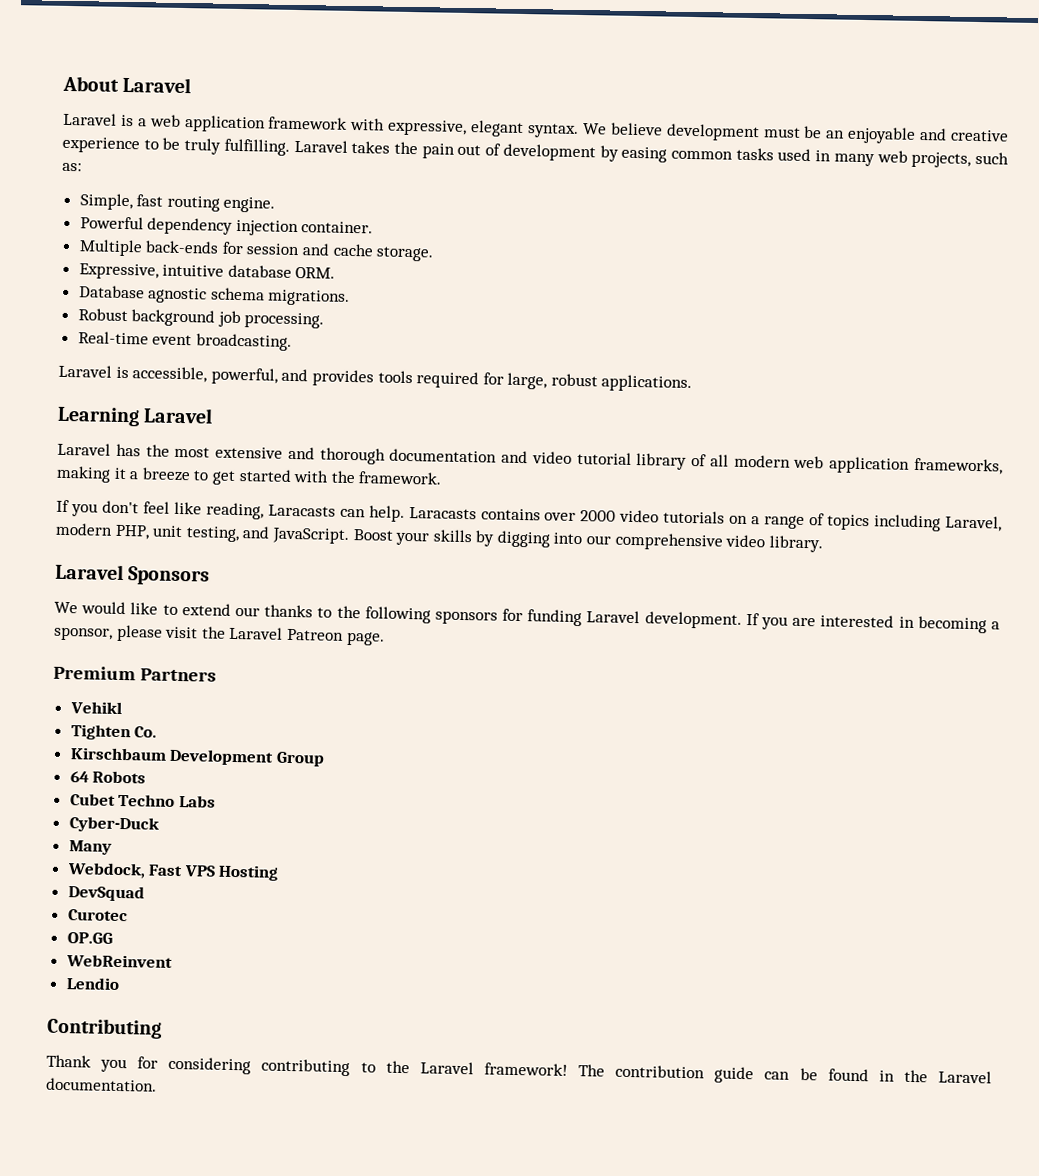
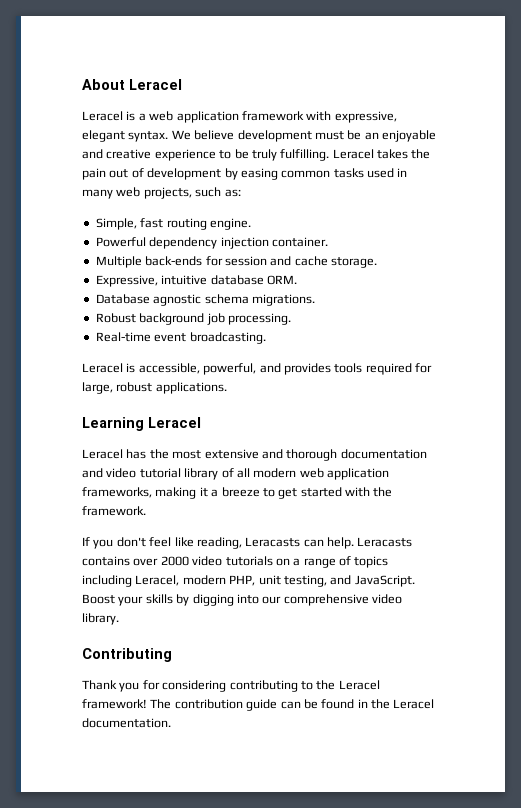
[122,76,192,94] [63,112,117,126] Laravel // Laravel -> [129,79,182,90] [82,111,123,121] Leracel // Leracel
[293,139,348,153] Laravel -> [332,149,374,159] Leracel
[58,364,112,378] Laravel -> [82,363,123,373] Leracel
[143,407,214,424] [57,442,111,456] Laravel // Laravel -> [148,417,201,428] [82,449,123,459] Leracel // Leracel
[267,504,336,517] Laracasts -> [245,537,301,547] Leracasts
[408,507,477,520] Laracasts -> [357,537,413,547] Leracasts
[945,515,1003,532] Laravel, -> [135,575,180,586] Leracel,
[55,563,211,586] [54,601,1000,634] [54,624,385,646] [53,665,216,682] [69,701,122,715] [70,724,158,741] [69,747,325,767] [69,770,147,784] [69,793,216,808] [68,816,160,833] [68,840,112,855] [66,862,280,881] [67,885,145,902] [67,909,128,922] [66,932,113,944] [65,954,173,968] [65,977,120,991] // Laravel Sponsors // We would like to extend our thanks to the following sponsors for funding Laravel development. If you are interested in becoming a sponsor, please visit the Laravel Patreon page. // Premium Partners // Vehikl // Tighten Co. // Kirschbaum Development Group // 64 Robots // Cubet Techno Labs // Cyber-Duck // Many // Webdock, Fast VPS Hosting // DevSquad // Curotec // OP.GG // WebReinvent // Lendio -> (119, 619) none
[419,1061,474,1075] Laravel -> [338,680,380,690] Leracel
[938,1070,993,1084] Laravel -> [393,699,435,709] Leracel

